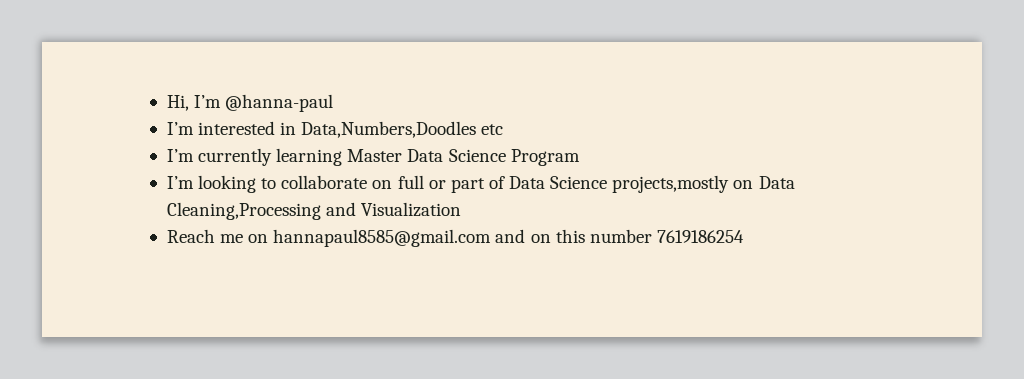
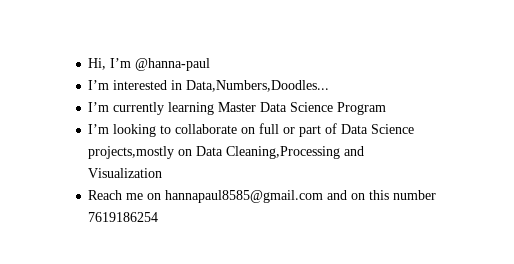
[301,121,504,138] Data,Numbers,Doodles etc -> [186,80,330,92] Data,Numbers,Doodles...

